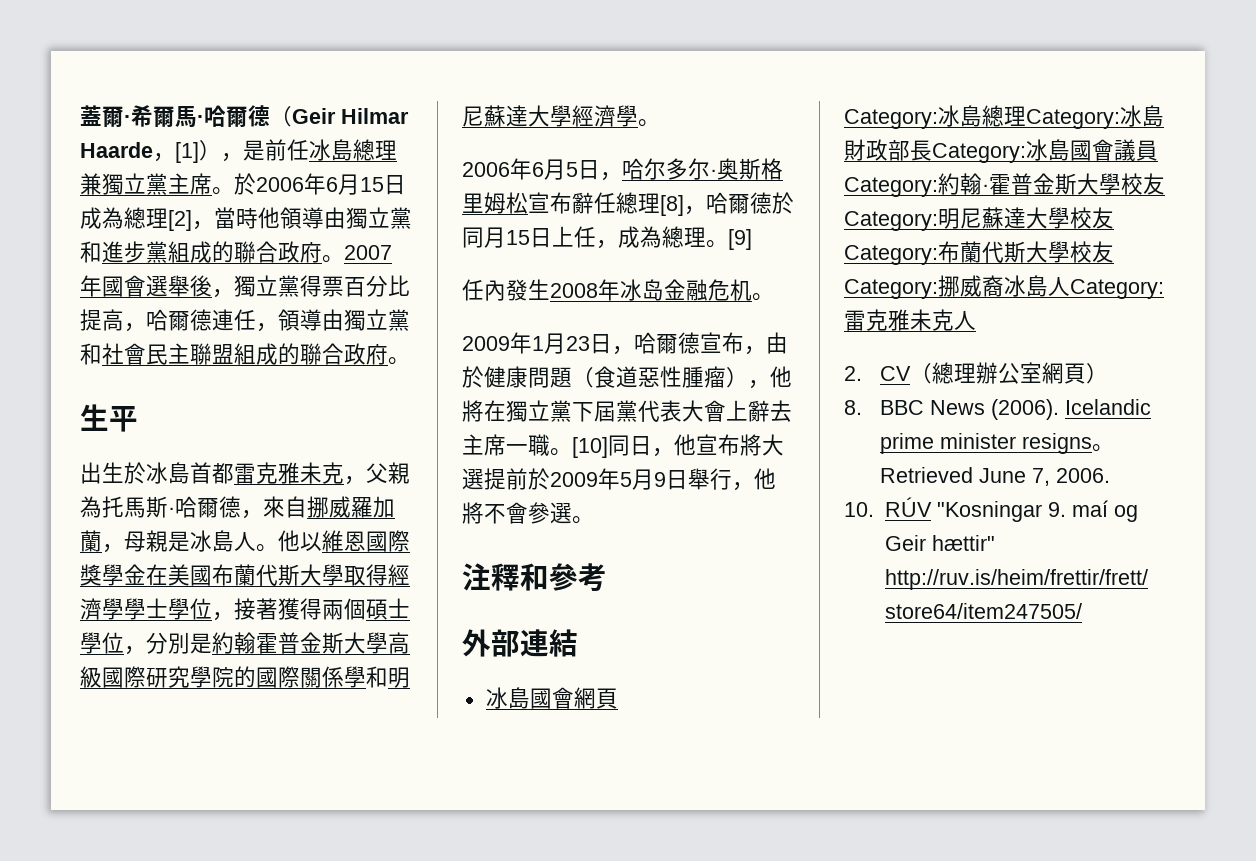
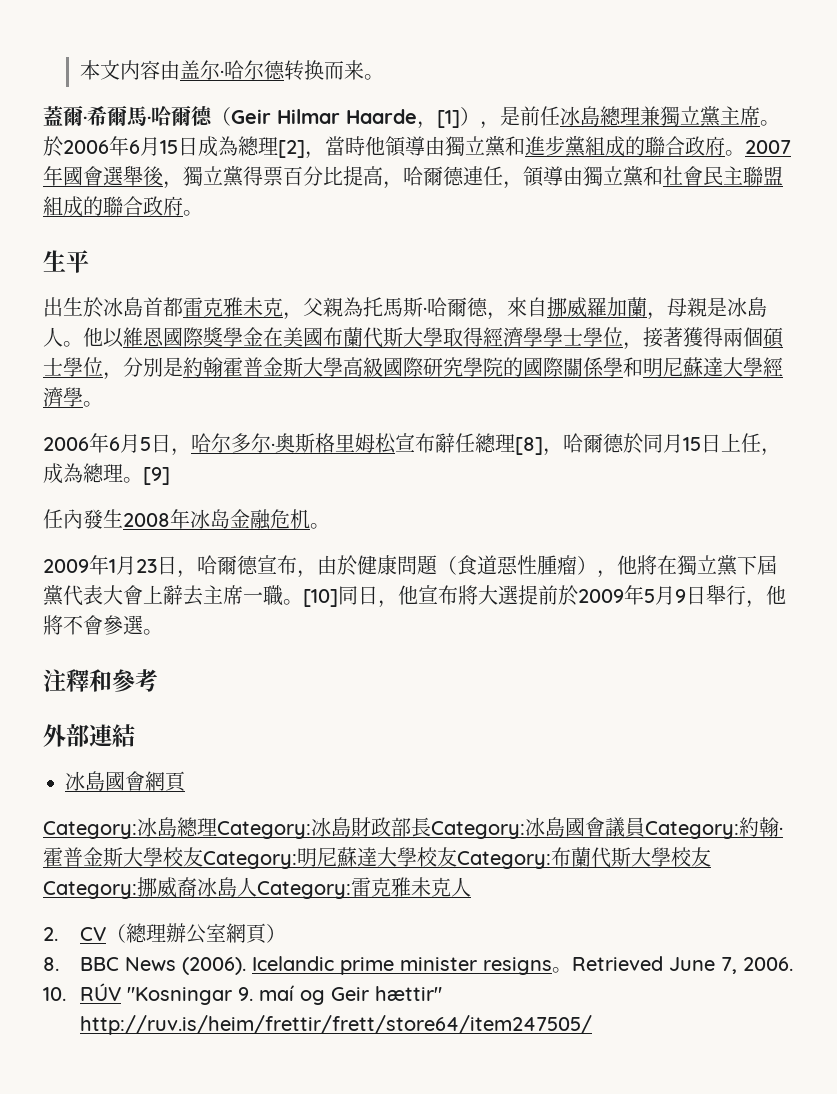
(80, 115) none -> [79,60,384,81] 本文内容由盖尔·哈尔德转换而来。 //

